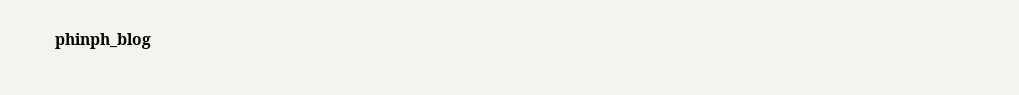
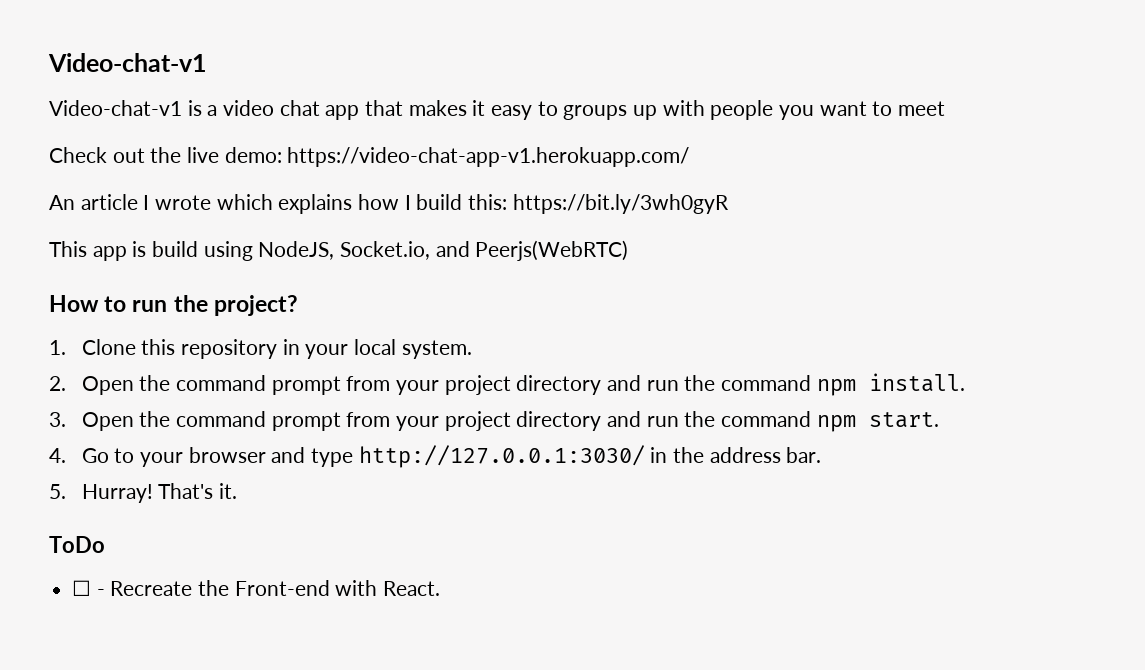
[55,33,151,49] phinph_blog -> [48,53,207,72] [49,100,946,120] [49,147,690,167] [49,194,729,214] [49,240,629,261] [49,295,298,316] [49,339,472,359] [49,373,965,396] [49,411,939,432] [49,445,822,468] [49,483,237,503] [49,536,105,553] [72,580,441,596] Video-chat-v1 // Video-chat-v1 is a video chat app that makes it easy to groups up with people you want to meet // Check out the live demo: https://video-chat-app-v1.herokuapp.com/ // An article I wrote which explains how I build this: https://bit.ly/3wh0gyR // This app is build using NodeJS, Socket.io, and Peerjs(WebRTC) // How to run the project? // 1. Clone this repository in your local system. // 2. Open the command prompt from your project directory and run the command npm install. // 3. Open the command prompt from your project directory and run the command npm start. // 4. Go to your browser and type http://127.0.0.1:3030/ in the address bar. // 5. Hurray! That's it. // ToDo // ☐ - Recreate the Front-end with React.

